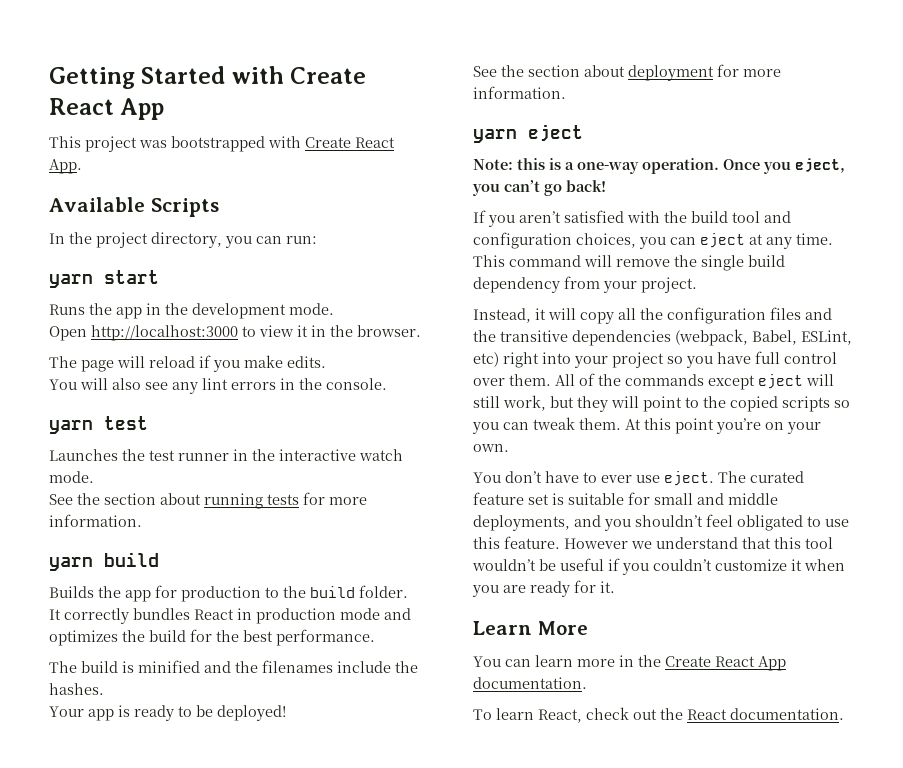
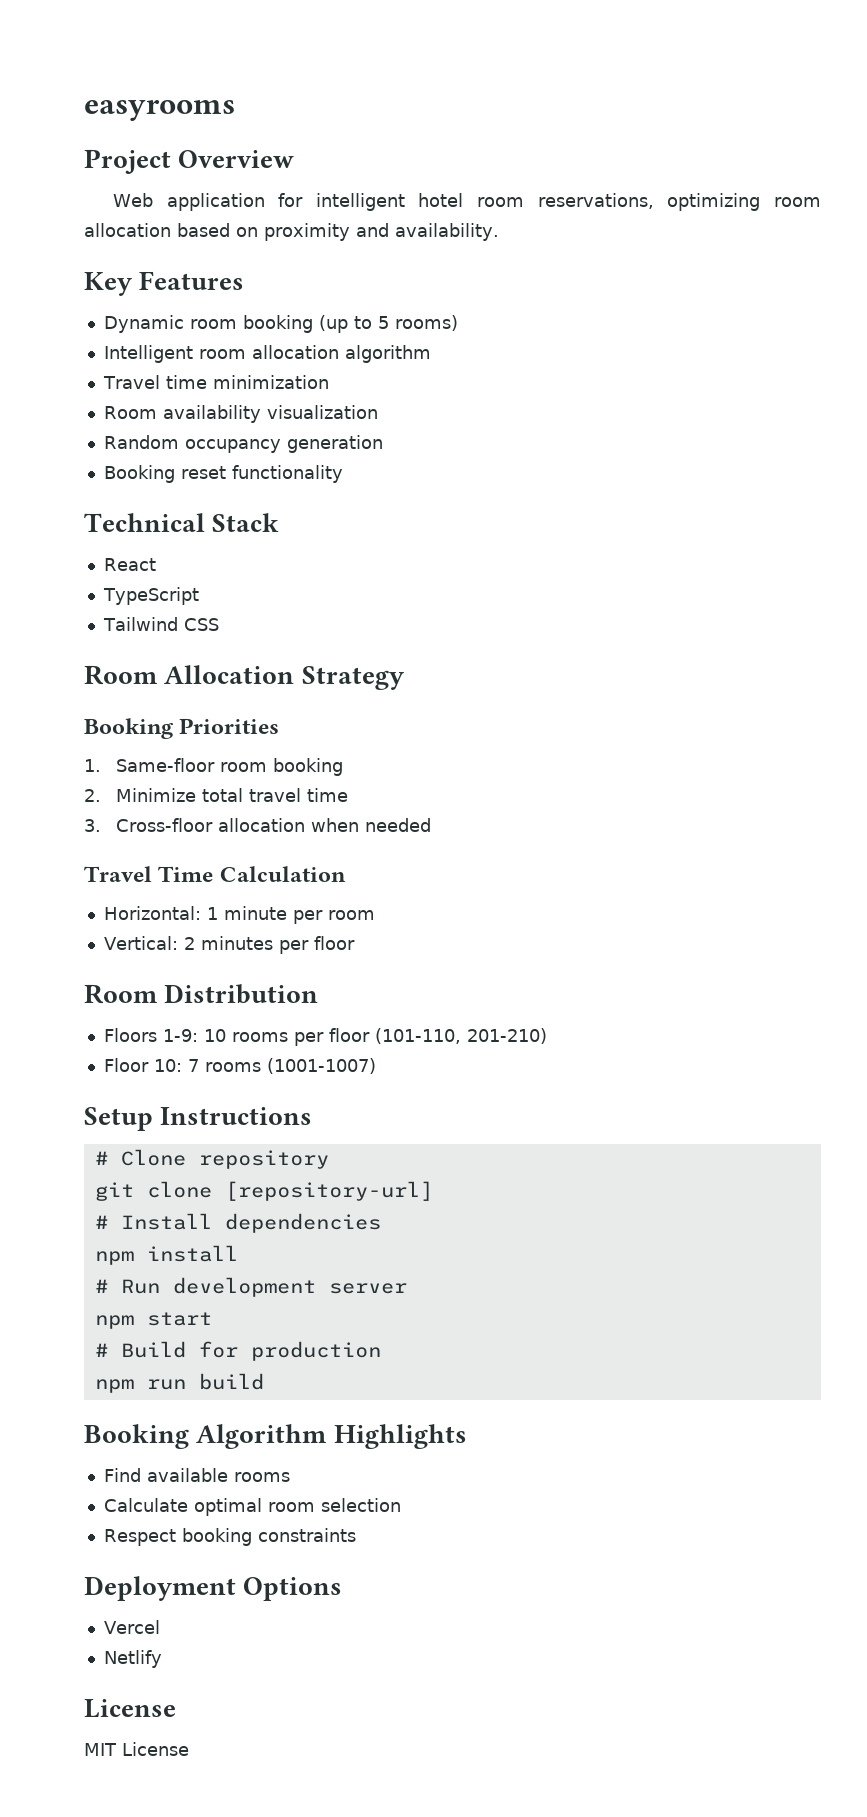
[49,66,367,89] [49,98,165,120] [49,136,395,152] [49,159,82,174] [49,197,219,217] [49,232,317,248] [49,270,159,288] [49,303,334,319] [49,325,421,341] [49,355,326,372] [49,378,387,394] [49,416,148,434] [49,449,403,461] [49,471,94,483] [49,492,367,509] [49,514,142,527] [49,552,159,571] [49,585,408,602] [49,608,411,624] [49,629,375,646] [49,660,418,673] [49,683,104,695] [49,705,286,721] [473,64,781,81] [473,86,566,99] [473,124,583,143] [473,158,845,174] [472,180,606,196] [473,210,791,227] [473,232,833,249] [473,255,785,271] [473,276,697,293] [473,307,832,324] [473,329,852,346] [473,351,837,368] [473,373,834,390] [473,395,850,412] [472,417,821,434] [473,444,509,452] [473,471,804,486] [473,492,778,505] [473,514,849,531] [473,536,833,549] [472,558,845,575] [472,580,615,597] [473,621,588,635] [473,655,786,671] [473,677,587,689] [473,707,844,723] Getting Started with Create React App // This project was bootstrapped with Create React App. // Available Scripts // In the project directory, you can run: // yarn start // Runs the app in the development mode. // Open http://localhost:3000 to view it in the browser. // The page will reload if you make edits. // You will also see any lint errors in the console. // yarn test // Launches the test runner in the interactive watch mode. // See the section about running tests for more information. // yarn build // Builds the app for production to the build folder. // It correctly bundles React in production mode and optimizes the build for the best performance. // The build is minified and the filenames include the hashes. // Your app is ready to be deployed! // See the section about deployment for more information. // yarn eject // Note: this is a one-way operation. Once you eject, you can’t go back! // If you aren’t satisfied with the build tool and configuration choices, you can eject at any time. This command will remove the single build dependency from your project. // Instead, it will copy all the configuration files and the transitive dependencies (webpack, Babel, ESLint, etc) right into your project so you have full control over them. All of the commands except eject will still work, but they will point to the copied scripts so you can tweak them. At this point you’re on your own. // You don’t have to ever use eject. The curated feature set is suitable for small and middle deployments, and you shouldn’t feel obligated to use this feature. However we understand that this tool wouldn’t be useful if you couldn’t customize it when you are ready for it. // Learn More // You can learn more in the Create React App documentation. // To learn React, check out the React documentation. -> [84,100,235,121] [84,149,295,174] [112,193,822,211] [84,223,499,241] [84,271,245,296] [103,315,458,333] [103,345,431,363] [102,375,329,389] [103,405,378,423] [103,435,383,453] [103,465,343,483] [84,513,280,532] [103,558,156,571] [102,587,199,605] [102,617,219,631] [84,665,404,690] [84,718,280,739] [84,758,344,776] [84,788,349,802] [84,818,432,832] [84,866,346,882] [103,906,375,924] [103,936,355,954] [84,984,319,1004] [103,1028,547,1046] [103,1058,376,1074] [84,1107,313,1131] [94,1149,329,1169] [94,1181,433,1201] [94,1213,381,1233] [94,1245,238,1265] [94,1277,407,1297] [94,1312,212,1329] [94,1341,381,1361] [94,1373,264,1393] [84,1424,467,1449] [103,1468,290,1482] [103,1498,401,1516] [103,1528,356,1546] [84,1576,343,1601] [103,1620,160,1634] [103,1650,162,1668] [84,1699,176,1718] [84,1742,189,1756] easyrooms // Project Overview // Web application for intelligent hotel room reservations, optimizing room allocation based on proximity and availability. // Key Features // Dynamic room booking (up to 5 rooms) // Intelligent room allocation algorithm // Travel time minimization // Room availability visualization // Random occupancy generation // Booking reset functionality // Technical Stack // React // TypeScript // Tailwind CSS // Room Allocation Strategy // Booking Priorities // 1. Same-floor room booking // 2. Minimize total travel time // 3. Cross-floor allocation when needed // Travel Time Calculation // Horizontal: 1 minute per room // Vertical: 2 minutes per floor // Room Distribution // Floors 1-9: 10 rooms per floor (101-110, 201-210) // Floor 10: 7 rooms (1001-1007) // Setup Instructions // # Clone repository // git clone [repository-url] // # Install dependencies // npm install // # Run development server // npm start // # Build for production // npm run build // Booking Algorithm Highlights // Find available rooms // Calculate optimal room selection // Respect booking constraints // Deployment Options // Vercel // Netlify // License // MIT License

